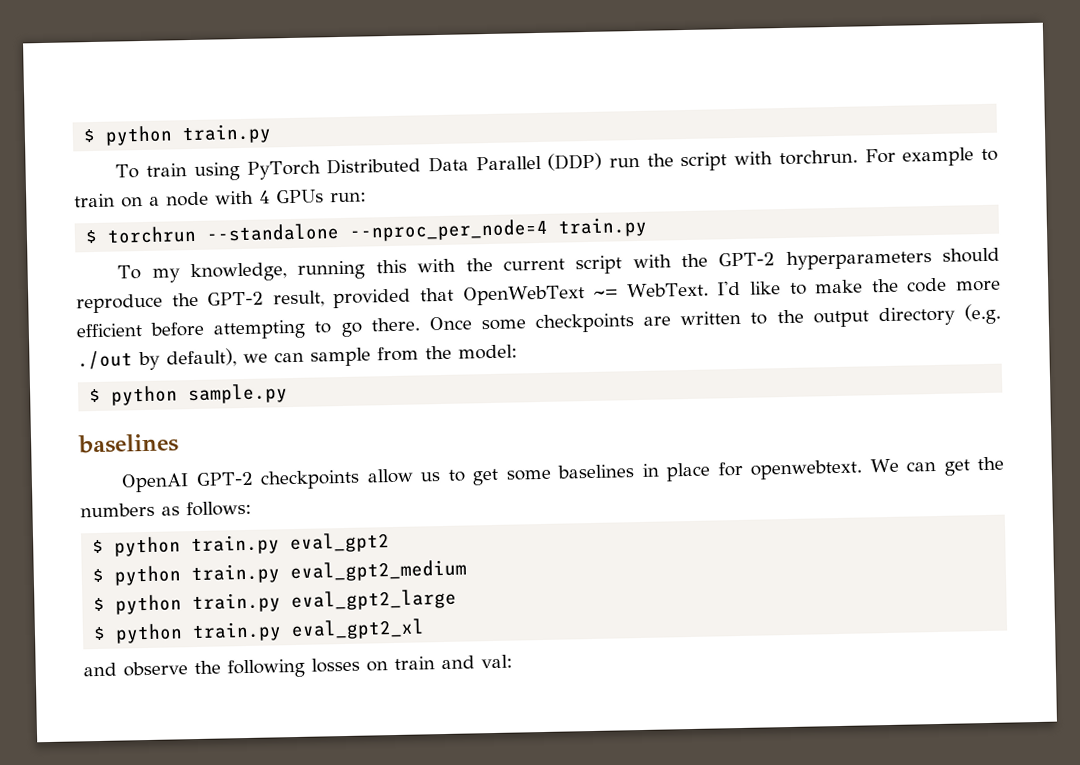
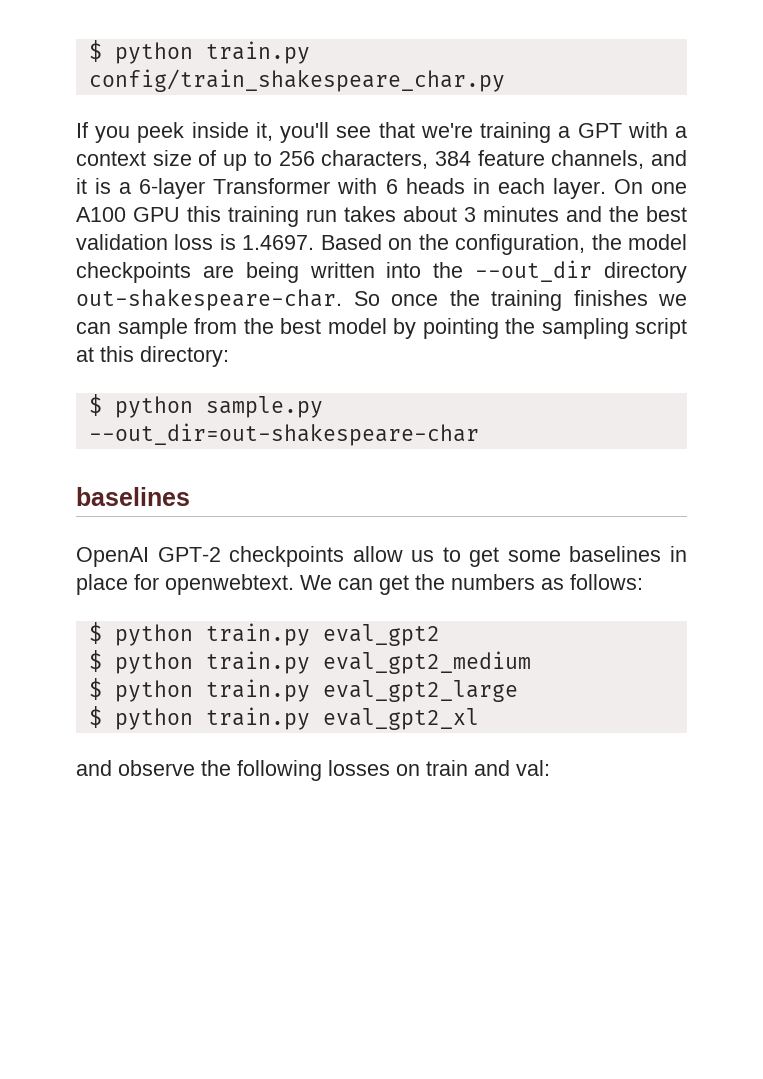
[83,123,273,146] [115,147,999,181] [74,189,367,208] [85,216,649,244] [117,247,1001,283] [76,277,1001,314] [76,303,1001,340] [77,348,237,371] $ python train.py // To train using PyTorch Distributed Data Parallel (DDP) run the script with torchrun. For example to train on a node with 4 GPUs run: // $ torchrun --standalone --nproc_per_node=4 train.py // To my knowledge, running this with the current script with the GPT-2 hyperparameters should reproduce the GPT-2 result, provided that OpenWebText ~= WebText. I'd like to make the code more efficient before attempting to go there. Once some checkpoints are written to the output directory (e.g. ./out by default), -> [88,40,310,64] [88,69,505,92] [76,122,687,143] [76,150,687,171] [76,178,687,199] [76,206,687,227] [76,234,688,255] [76,260,687,283] [76,289,648,311] $ python train.py config/train_shakespeare_char.py // If you peek inside it, you'll see that we're training a GPT with a context size of up to 256 characters, 384 feature channels, and it is a 6-layer Transformer with 6 heads in each layer. On one A100 GPU this training run takes about 3 minutes and the best validation loss is 1.4697. Based on the configuration, the model checkpoints are being written into the --out_dir directory out-shakespeare-char. So once the training finishes
[458,344,518,360] model: -> [280,318,687,339] [76,346,229,367] best model by pointing the sampling script at this directory:
(289, 394) none -> [88,423,479,446] --out_dir=out-shakespeare-char

